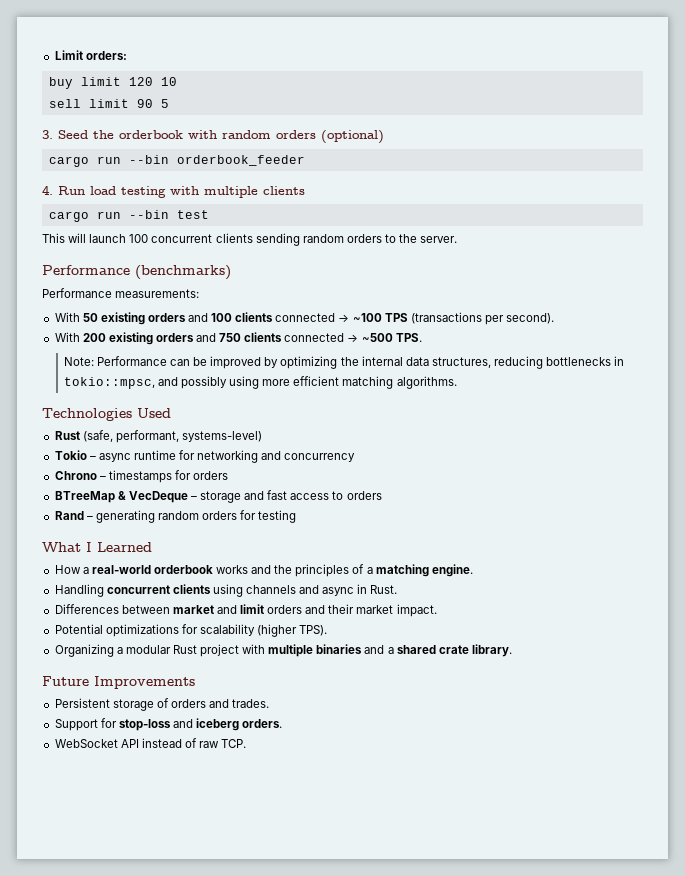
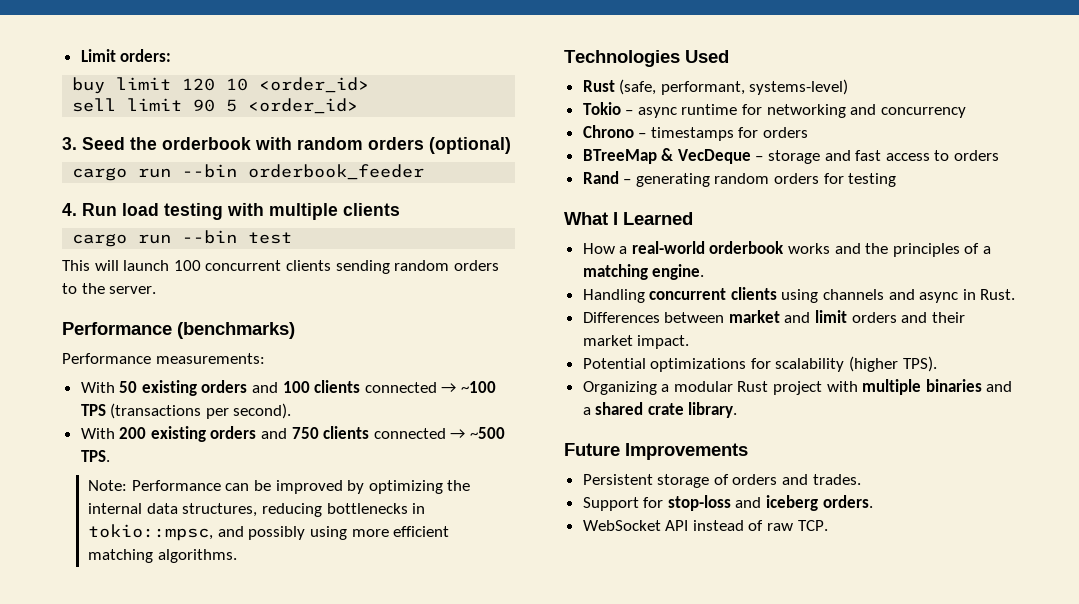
(177, 81) none -> [259,77,370,93] <order_id>
(169, 103) none -> [248,98,359,114] <order_id>

